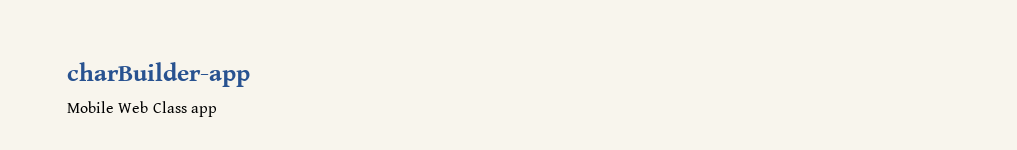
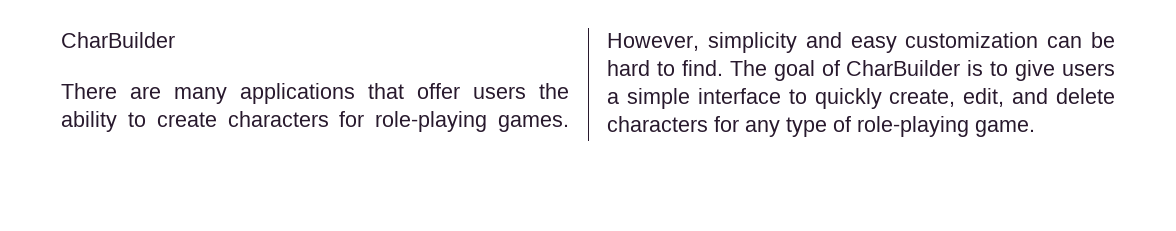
[67,62,250,87] [67,101,217,117] charBuilder-app // Mobile Web Class app -> [61,32,175,48] [61,83,569,104] [61,111,569,132] [607,32,1115,53] [607,60,1115,81] [607,88,1115,109] [607,116,1035,137] CharBuilder // There are many applications that offer users the ability to create characters for role-playing games. However, simplicity and easy customization can be hard to find. The goal of CharBuilder is to give users a simple interface to quickly create, edit, and delete characters for any type of role-playing game.

